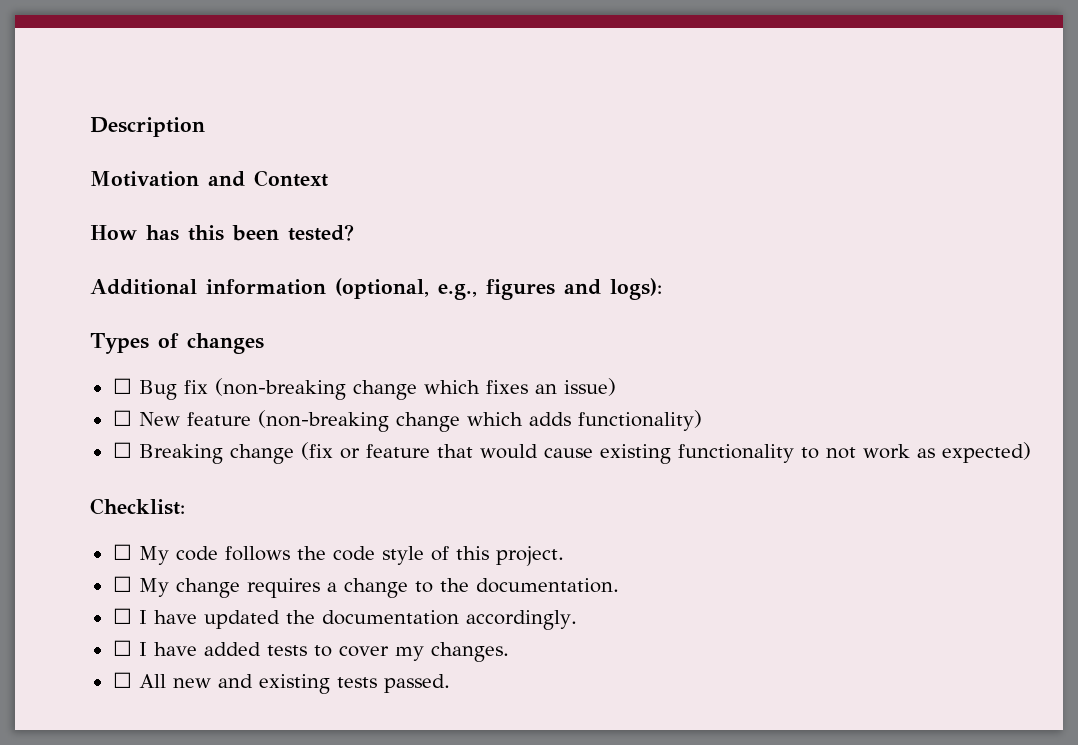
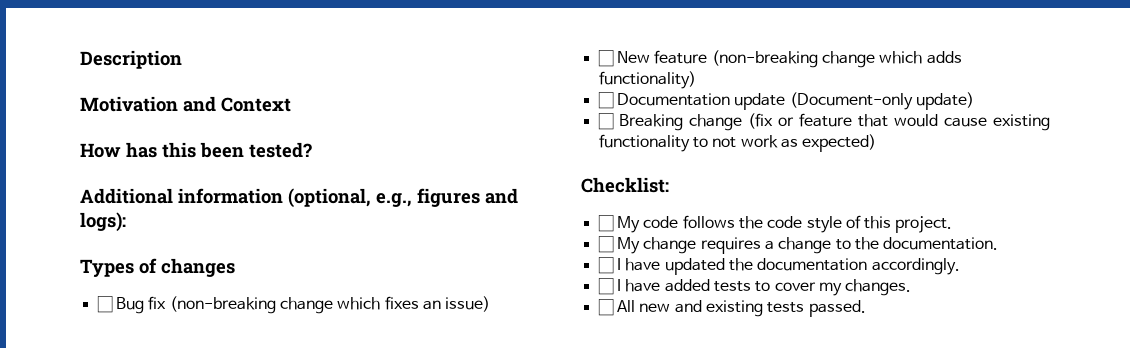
(702, 420) none -> [597,92,974,110] // ☐ Documentation update (Document-only update)

